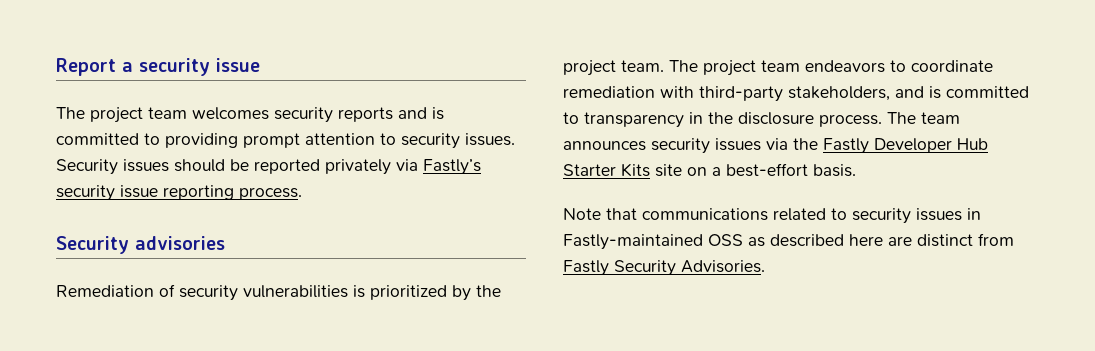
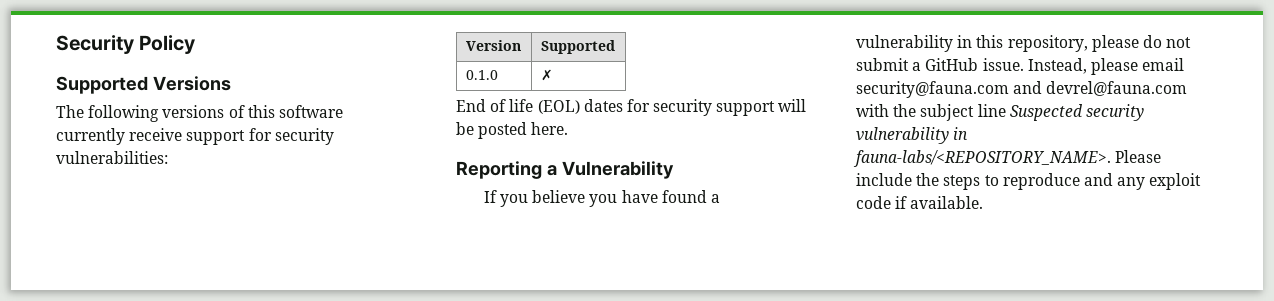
[56,58,260,76] [56,107,444,123] [56,133,515,149] [56,159,481,175] [56,185,302,201] [56,236,225,254] [56,284,501,301] [563,60,993,76] [563,86,1029,102] [563,112,960,128] [563,138,988,154] [563,163,856,177] [563,208,981,224] [563,233,1014,250] [563,260,765,276] Report a security issue // The project team welcomes security reports and is committed to providing prompt attention to security issues. Security issues should be reported privately via Fastly’s security issue reporting process. // Security advisories // Remediation of security vulnerabilities is prioritized by the project team. The project team endeavors to coordinate remediation with third-party stakeholders, and is committed to transparency in the disclosure process. The team announces security issues via the Fastly Developer Hub Starter Kits site on a best-effort basis. // Note that communications related to security issues in Fastly-maintained OSS as described here are distinct from Fastly Security Advisories. -> [56,35,196,54] [56,76,231,94] [56,105,343,122] [56,128,334,145] [56,151,168,164] [465,40,521,51] [540,40,615,54] [465,70,498,80] [540,69,553,81] [456,99,807,116] [456,122,569,139] [456,161,674,179] [483,190,720,207] [856,35,1192,52] [856,58,1185,75] [856,81,1188,98] [856,104,1144,121] [856,127,969,144] [853,150,1162,167] [856,173,1202,190] [856,196,984,209] Security Policy // Supported Versions // The following versions of this software currently receive support for security vulnerabilities: // Version | Supported // 0.1.0 | ✗ // End of life (EOL) dates for security support will be posted here. // Reporting a Vulnerability // If you believe you have found a vulnerability in this repository, please do not submit a GitHub issue. Instead, please email security@fauna.com and devrel@fauna.com with the subject line Suspected security vulnerability in fauna-labs/<REPOSITORY_NAME>. Please include the steps to reproduce and any exploit code if available.

